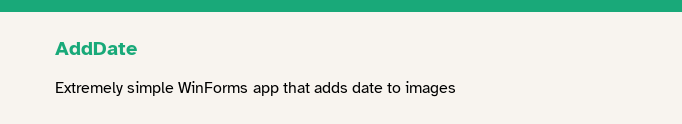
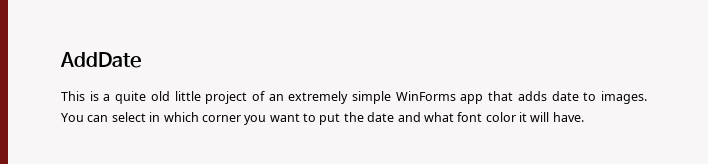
[55,82,123,96] Extremely -> [61,91,349,104] This is a quite old little project of an extremely
[405,81,457,97] images -> [601,91,647,104] [61,112,584,125] images. You can select in which corner you want to put the date and what font color it will have.

